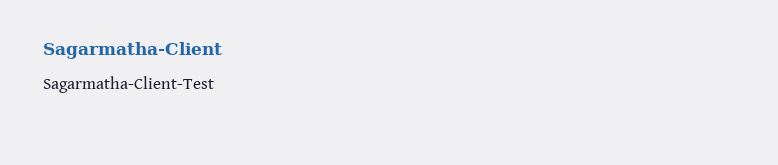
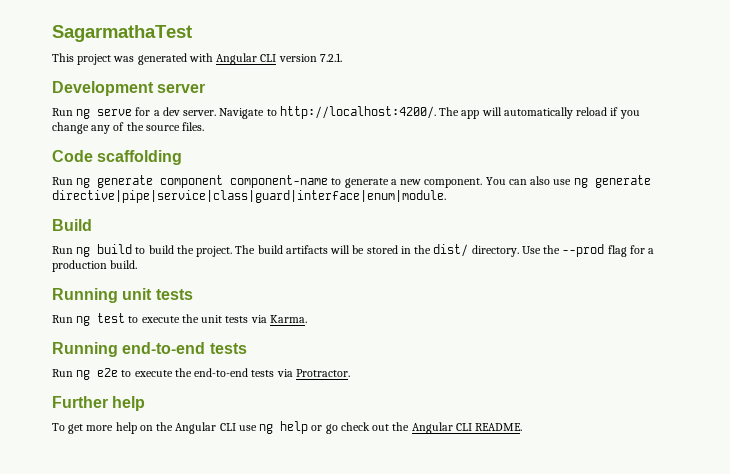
[43,42,222,59] [43,76,214,93] Sagarmatha-Client // Sagarmatha-Client-Test -> [52,25,192,42] [52,53,342,65] [52,81,206,96] [52,106,640,119] [52,122,205,134] [52,150,183,165] [52,175,651,188] [52,190,446,203] [52,219,92,231] [52,244,655,257] [52,260,138,272] [52,288,193,303] [52,313,307,326] [52,342,247,357] [52,368,350,380] [52,396,146,411] [52,421,523,434] SagarmathaTest // This project was generated with Angular CLI version 7.2.1. // Development server // Run ng serve for a dev server. Navigate to http://localhost:4200/. The app will automatically reload if you change any of the source files. // Code scaffolding // Run ng generate component component-name to generate a new component. You can also use ng generate directive|pipe|service|class|guard|interface|enum|module. // Build // Run ng build to build the project. The build artifacts will be stored in the dist/ directory. Use the --prod flag for a production build. // Running unit tests // Run ng test to execute the unit tests via Karma. // Running end-to-end tests // Run ng e2e to execute the end-to-end tests via Protractor. // Further help // To get more help on the Angular CLI use ng help or go check out the Angular CLI README.

